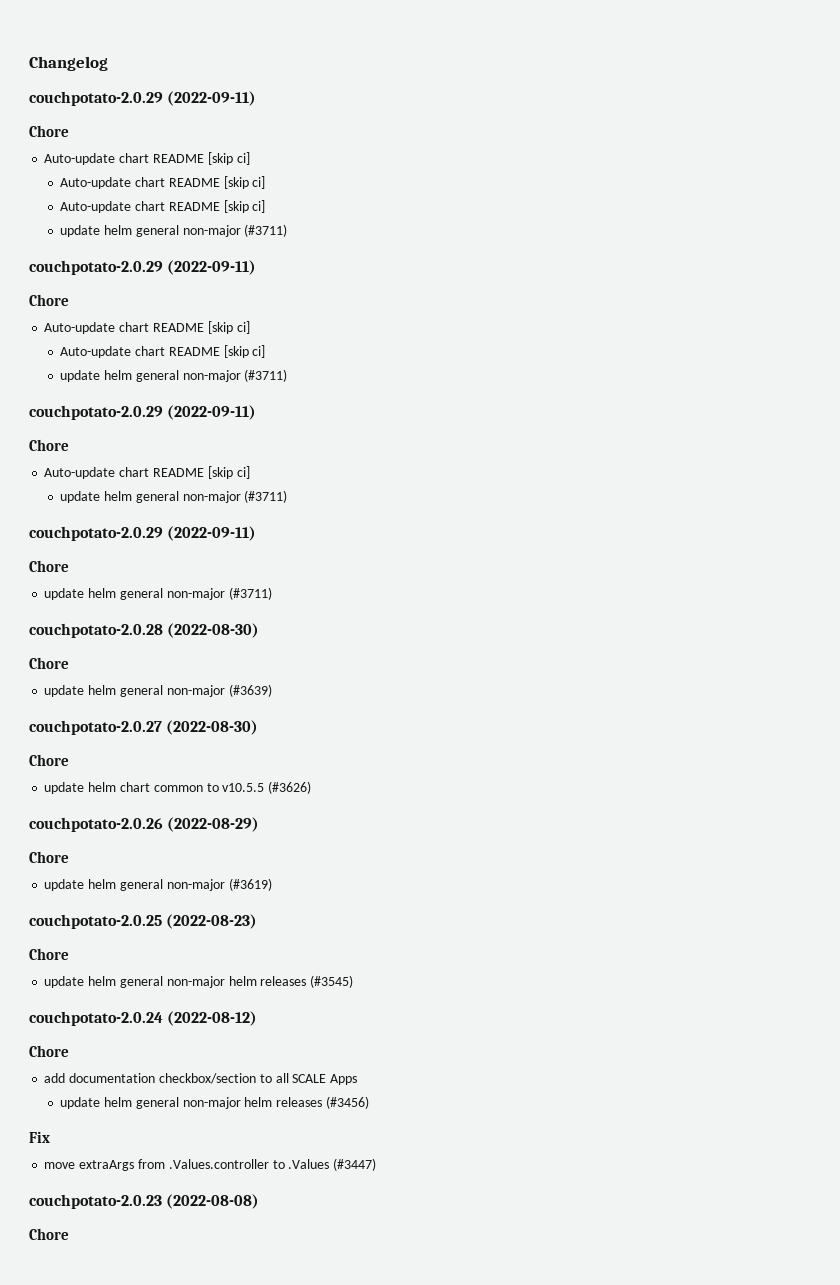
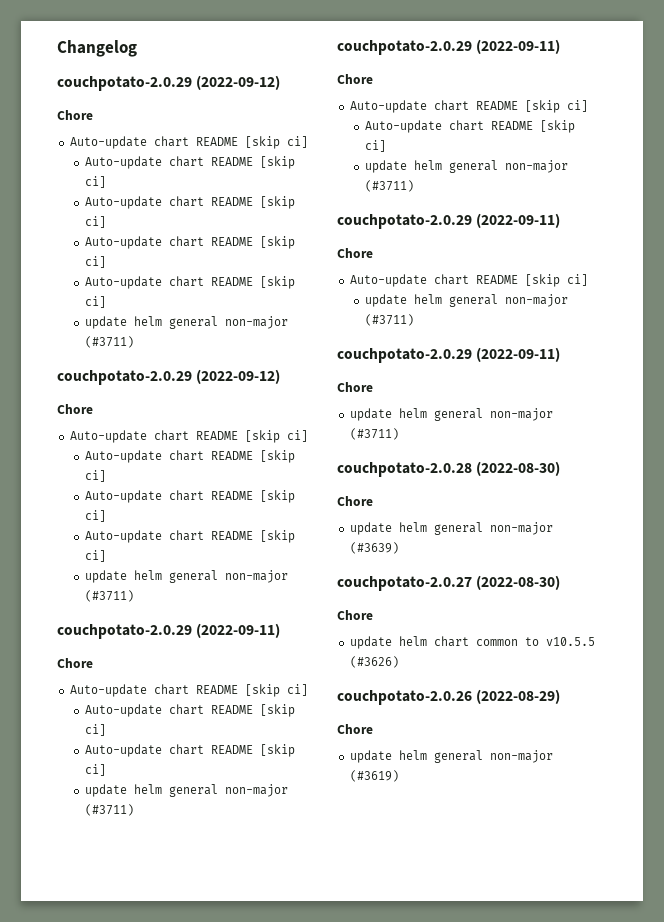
(108, 63) none -> [57,75,281,91] [57,110,93,120] [69,136,308,149] [84,156,295,169] [84,176,106,188] [84,196,295,209] [84,216,106,228] [84,236,295,249] [84,256,106,268] [84,276,295,289] [84,296,106,308] [84,316,288,329] [84,336,134,348] [57,369,281,385] [57,404,93,414] [69,430,308,443] [84,450,295,463] [84,470,106,482] [84,490,295,503] [84,510,106,522] [84,530,295,543] [84,550,106,562] [84,570,288,583] [84,590,134,602] // couchpotato-2.0.29 (2022-09-12) // Chore // Auto-update chart README [skip ci] // Auto-update chart README [skip ci] // Auto-update chart README [skip ci] // Auto-update chart README [skip ci] // Auto-update chart README [skip ci] // update helm general non-major (#3711) // couchpotato-2.0.29 (2022-09-12) // Chore // Auto-update chart README [skip ci] // Auto-update chart README [skip ci] // Auto-update chart README [skip ci] // Auto-update chart README [skip ci] // update helm general non-major (#3711)
[29,914,258,929] [29,948,69,960] [44,975,354,988] [29,1011,258,1026] [29,1045,69,1057] [44,1073,358,1085] [60,1096,369,1109] [29,1131,50,1143] [44,1158,377,1171] [29,1194,260,1209] [29,1228,69,1240] // couchpotato-2.0.25 (2022-08-23) // Chore // update helm general non-major helm releases (#3545) // couchpotato-2.0.24 (2022-08-12) // Chore // add documentation checkbox/section to all SCALE Apps // update helm general non-major helm releases (#3456) // Fix // move extraArgs from .Values.controller to .Values (#3447) // couchpotato-2.0.23 (2022-08-08) // Chore -> (399, 776) none

